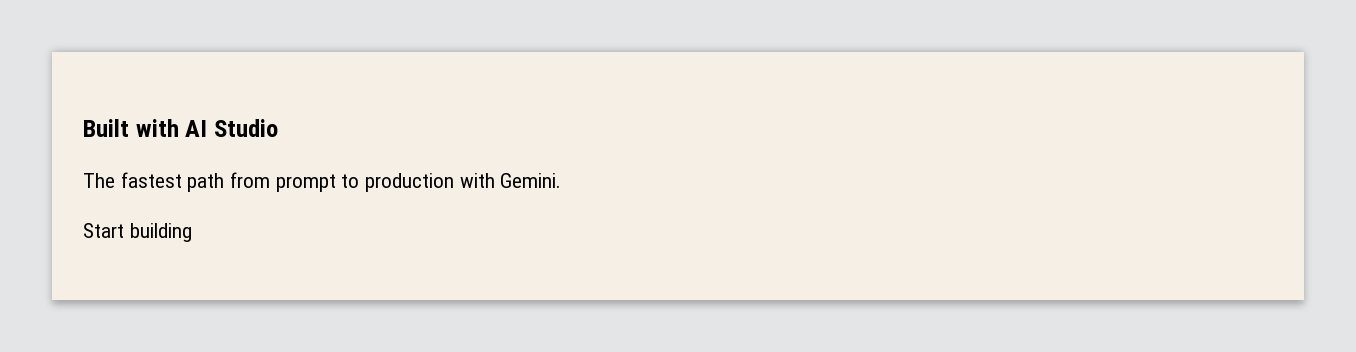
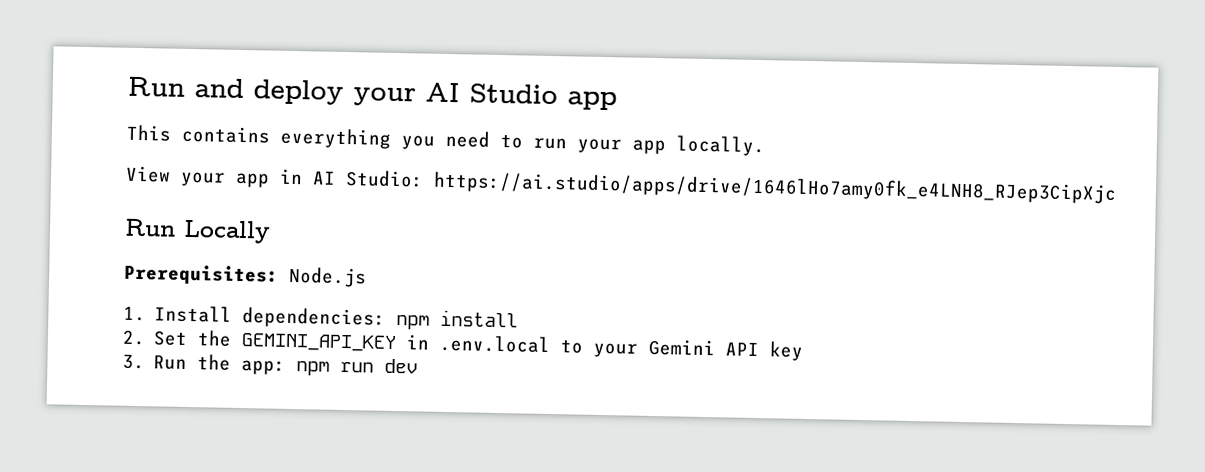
[83,119,278,137] [83,172,562,192] [83,223,192,242] Built with AI Studio // The fastest path from prompt to production with Gemini. // Start building -> [127,76,617,111] [126,124,765,157] [125,165,1117,204] [124,218,271,244] [124,263,367,288] [123,305,519,330] [122,329,804,361] [122,354,419,376] Run and deploy your AI Studio app // This contains everything you need to run your app locally. // View your app in AI Studio: https://ai.studio/apps/drive/1646lHo7amy0fk_e4LNH8_RJep3CipXjc // Run Locally // Prerequisites: Node.js // 1. Install dependencies: npm install // 2. Set the GEMINI_API_KEY in .env.local to your Gemini API key // 3. Run the app: npm run dev

